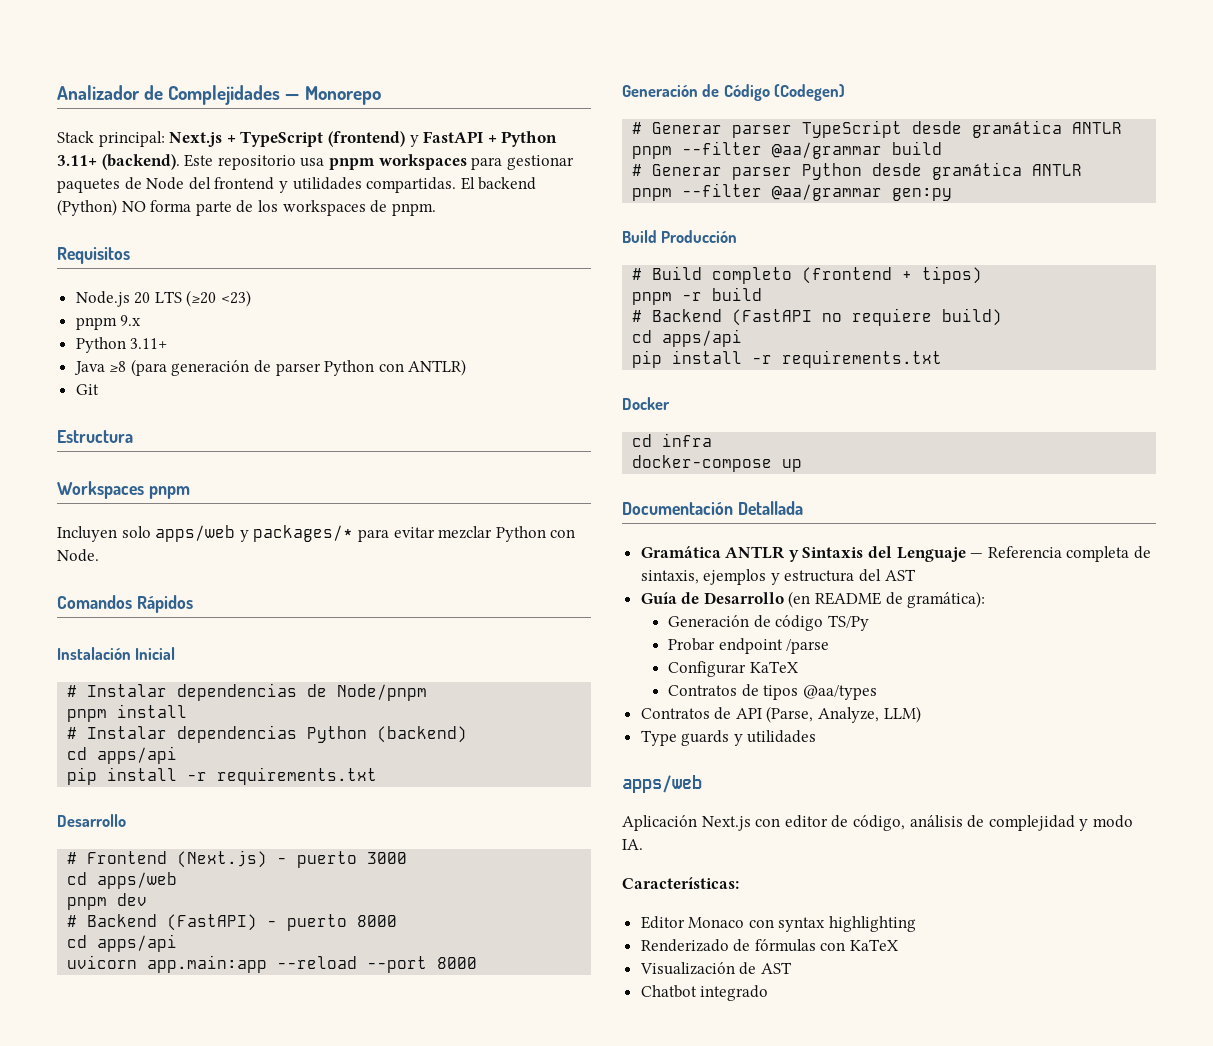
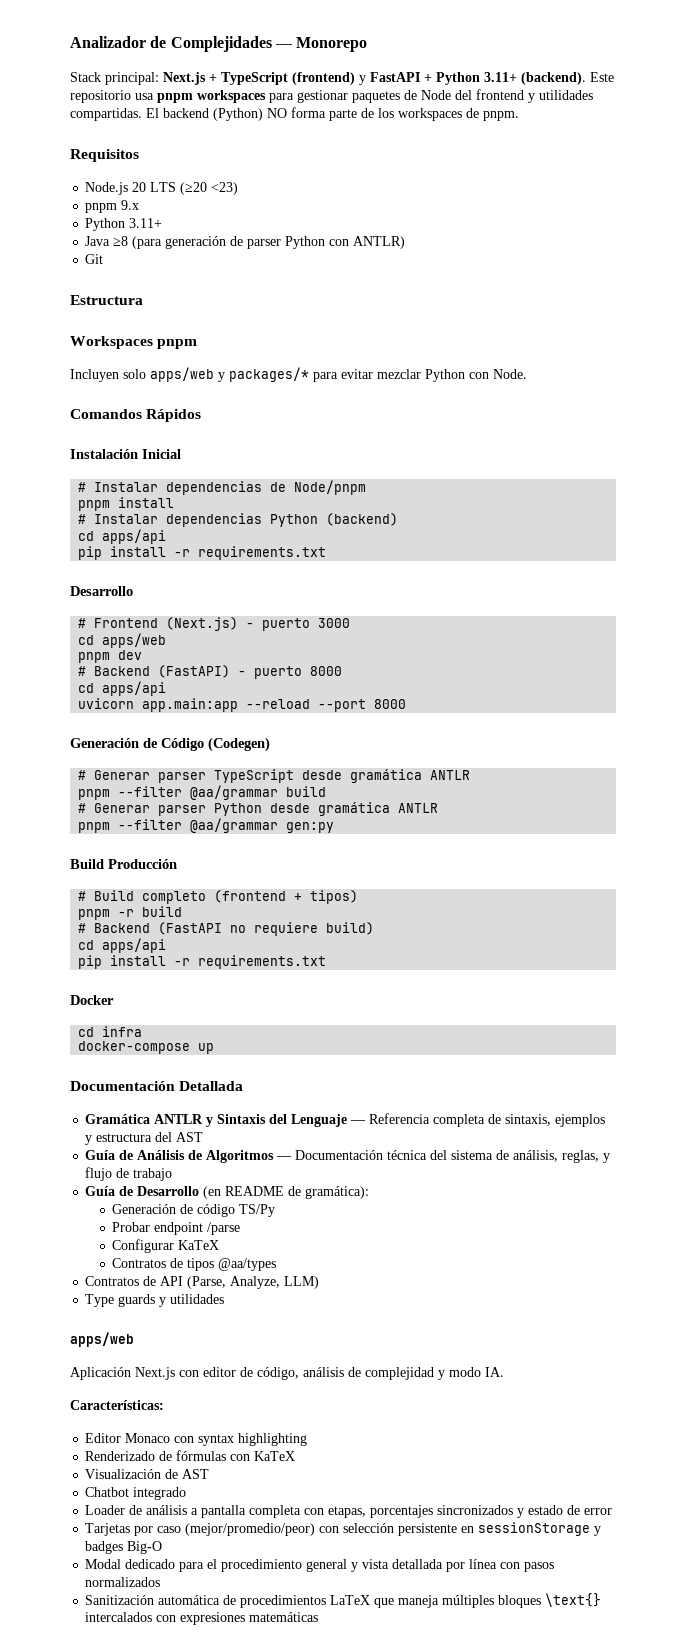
(916, 575) none -> [85,1150,611,1163] [85,1167,173,1181] // Guía de Análisis de Algoritmos — Documentación técnica del sistema de análisis, reglas, y flujo de trabajo
(769, 993) none -> [85,1505,613,1518] [85,1522,602,1536] [85,1541,163,1554] [85,1559,555,1572] [85,1577,161,1587] [85,1593,602,1608] [85,1612,319,1625] // Loader de análisis a pantalla completa con etapas, porcentajes sincronizados y estado de error // Tarjetas por caso (mejor/promedio/peor) con selección persistente en sessionStorage y badges Big-O // Modal dedicado para el procedimiento general y vista detallada por línea con pasos normalizados // Sanitización automática de procedimientos LaTeX que maneja múltiples bloques \text{} intercalados con expresiones matemáticas

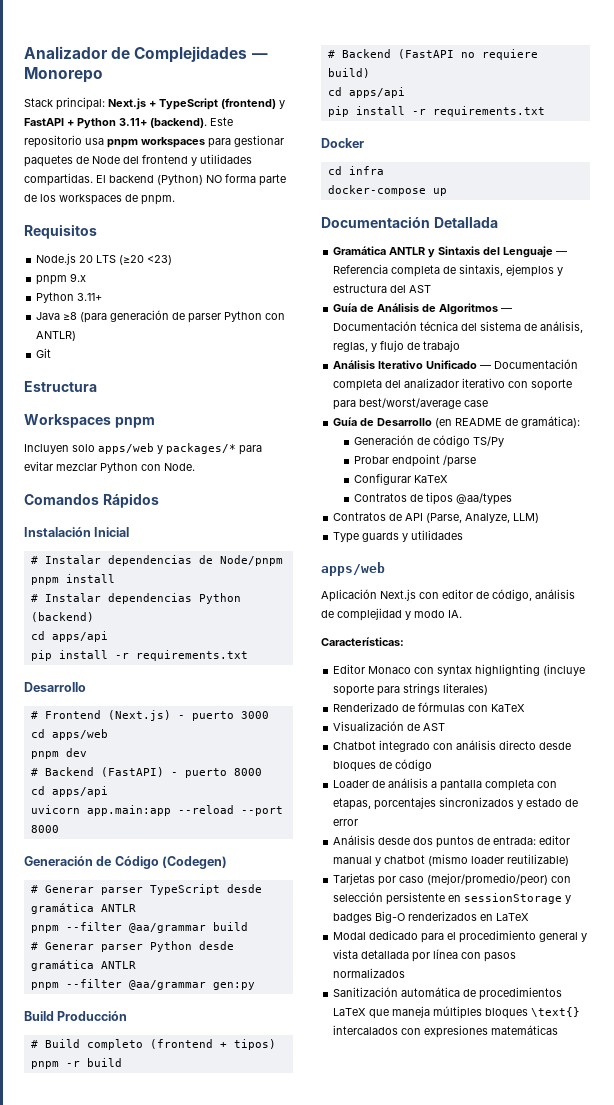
(173, 1174) none -> [333,359,579,369] [333,378,573,391] [333,398,489,410] // Análisis Iterativo Unificado — Documentación completa del analizador iterativo con soporte para best/worst/average case
(308, 1439) none -> [543,664,586,676] [333,683,489,696] (incluye soporte para strings literales)
(187, 1493) none -> [433,740,572,750] [333,759,433,772] con análisis directo desde bloques de código
(613, 1511) none -> [333,835,571,848] [333,854,570,866] // Análisis desde dos puntos de entrada: editor manual y chatbot (mismo loader reutilizable)
(163, 1547) none -> [408,911,530,921] renderizados en LaTeX

